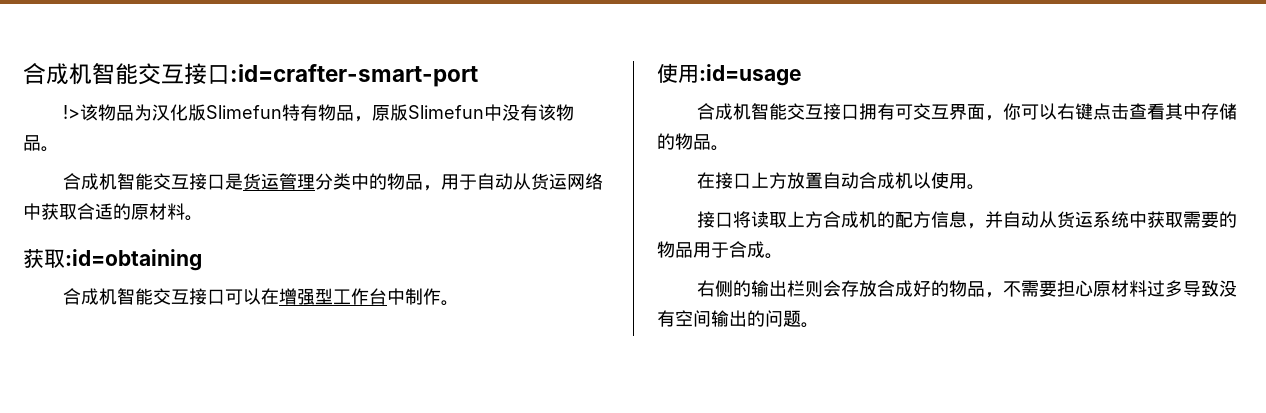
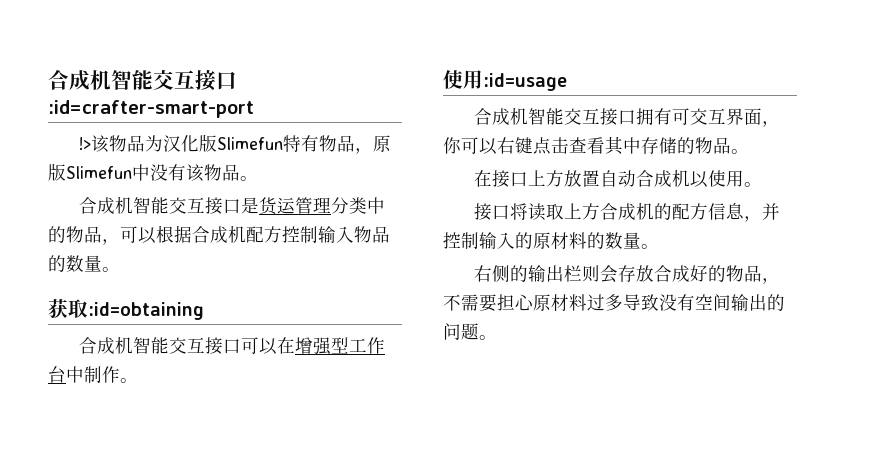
[440,173,603,190] [23,203,185,220] 用于自动从货运网络中获取合适的原材料 -> [120,225,390,244] [48,255,102,272] 可以根据合成机配方控制输入物品的数量
[1002,211,1237,228] [657,241,765,258] 自动从货运系统中获取需要的物品用于合成 -> [443,232,641,250] 控制输入的原材料的数量

